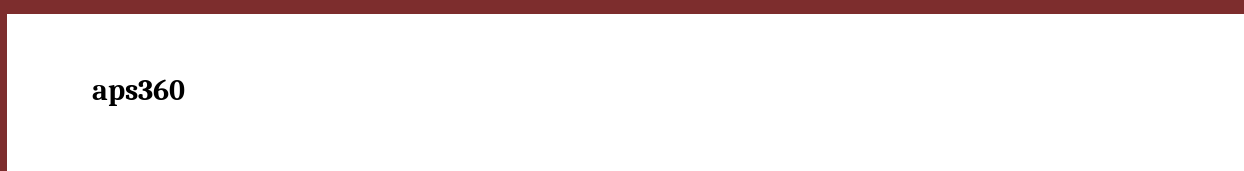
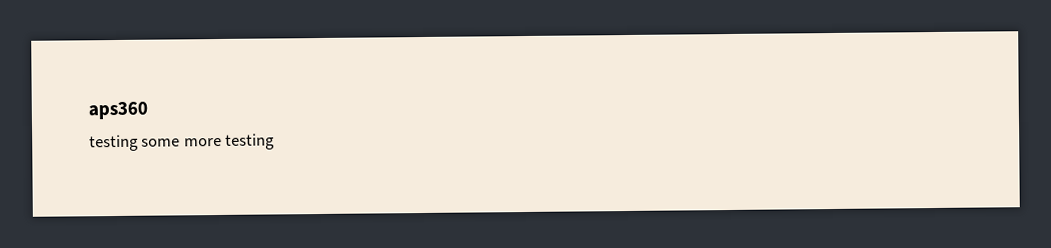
(185, 92) none -> [89,133,276,152] // testing some more testing

